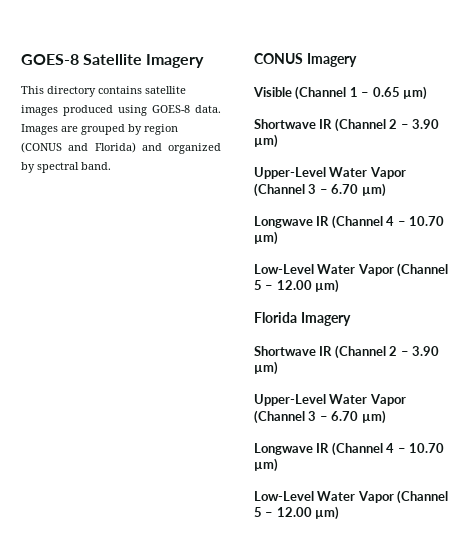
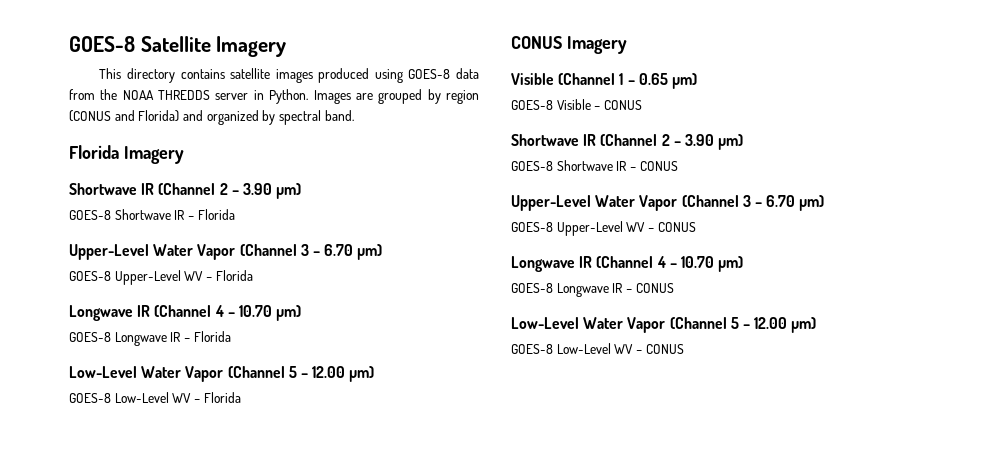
[195,105,221,113] data. -> [455,68,479,79] [69,89,309,104] data from the NOAA THREDDS server in Python.
[254,53,357,67] [253,86,427,100] [254,118,439,132] [254,134,278,148] [254,167,406,179] [254,183,386,197] [254,215,444,229] [254,231,278,245] [254,263,449,277] [254,279,340,293] // CONUS Imagery // Visible (Channel 1 – 0.65 µm) // Shortwave IR (Channel 2 – 3.90 µm) // Upper-Level Water Vapor (Channel 3 – 6.70 µm) // Longwave IR (Channel 4 – 10.70 µm) // Low-Level Water Vapor (Channel 5 – 12.00 µm) -> (354, 115) none
[254,394,406,406] [254,410,386,424] [254,442,444,456] [254,458,278,472] [254,490,449,504] [254,506,340,520] // Upper-Level Water Vapor (Channel 3 – 6.70 µm) // Longwave IR (Channel 4 – 10.70 µm) // Low-Level Water Vapor (Channel 5 – 12.00 µm) -> [69,209,235,220] [69,244,383,260] [69,270,253,285] [69,305,302,321] [69,331,231,346] [69,366,375,382] [69,392,241,403] [511,36,627,54] [511,73,697,89] [511,99,642,110] [511,134,744,150] [511,160,678,171] [511,195,825,211] [511,221,696,236] [511,256,744,272] [511,283,674,297] [511,317,817,333] [511,343,684,354] // GOES-8 Shortwave IR – Florida // Upper-Level Water Vapor (Channel 3 – 6.70 µm) // GOES-8 Upper-Level WV – Florida // Longwave IR (Channel 4 – 10.70 µm) // GOES-8 Longwave IR – Florida // Low-Level Water Vapor (Channel 5 – 12.00 µm) // GOES-8 Low-Level WV – Florida // CONUS Imagery // Visible (Channel 1 – 0.65 µm) // GOES-8 Visible – CONUS // Shortwave IR (Channel 2 – 3.90 µm) // GOES-8 Shortwave IR – CONUS // Upper-Level Water Vapor (Channel 3 – 6.70 µm) // GOES-8 Upper-Level WV – CONUS // Longwave IR (Channel 4 – 10.70 µm) // GOES-8 Longwave IR – CONUS // Low-Level Water Vapor (Channel 5 – 12.00 µm) // GOES-8 Low-Level WV – CONUS

